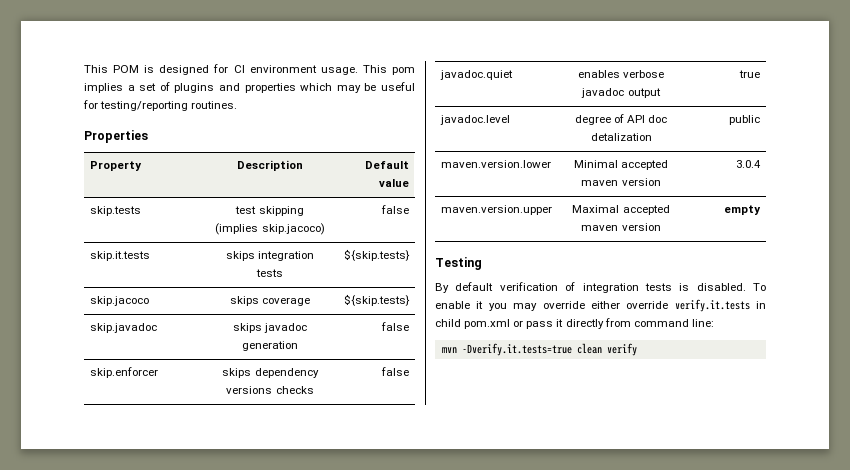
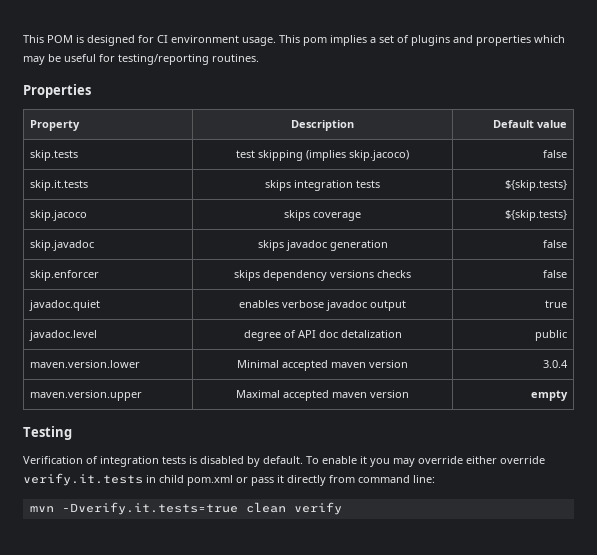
[435,282,558,293] By default verification -> [23,456,83,464] Verification
[696,283,746,291] disabled. -> [200,456,303,467] disabled by default.

